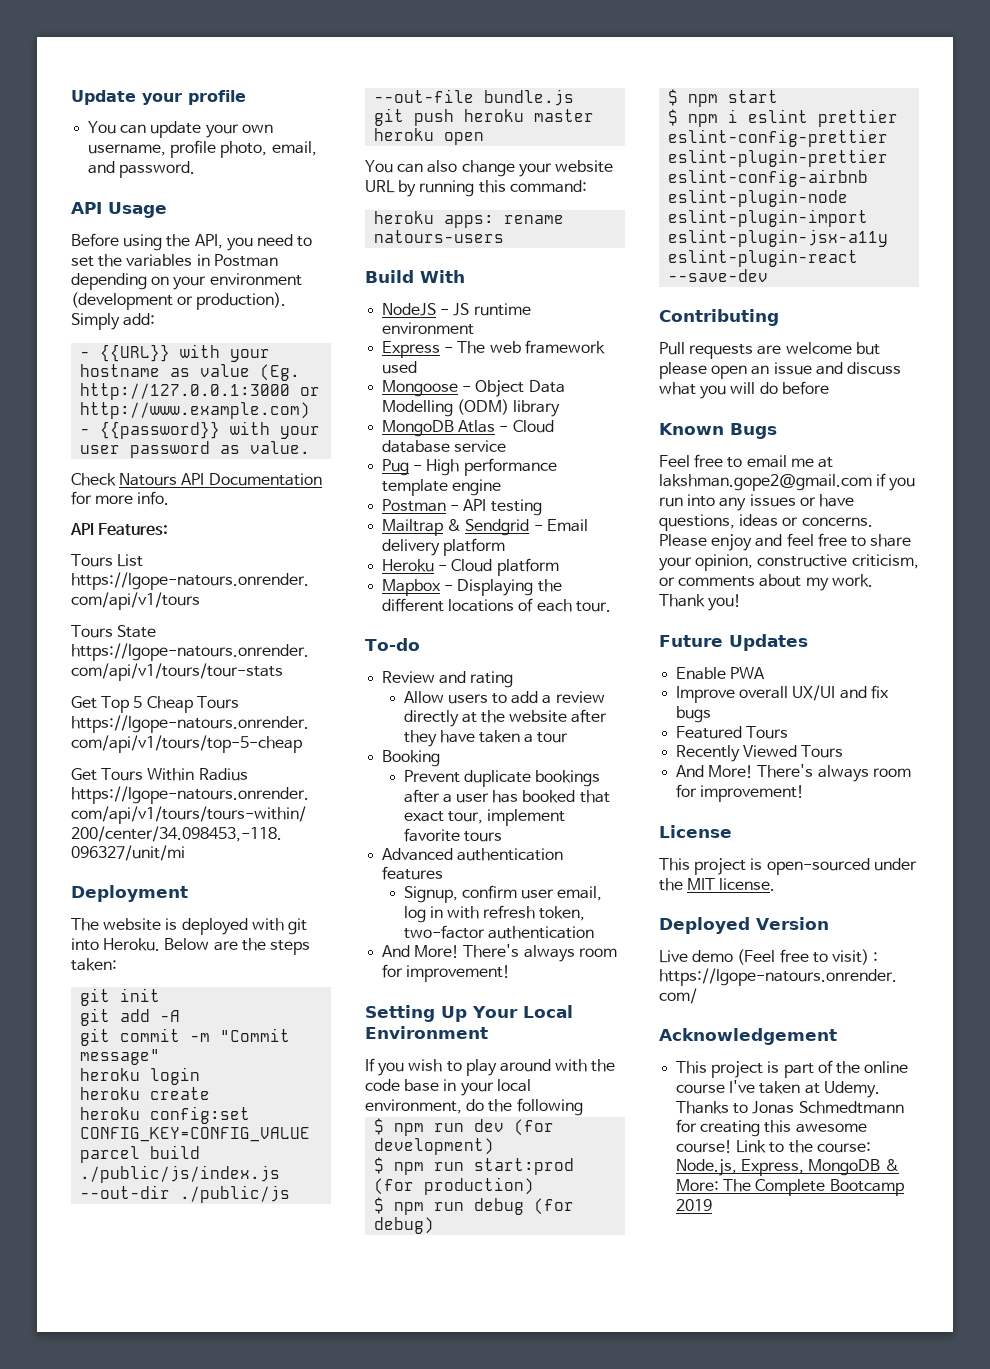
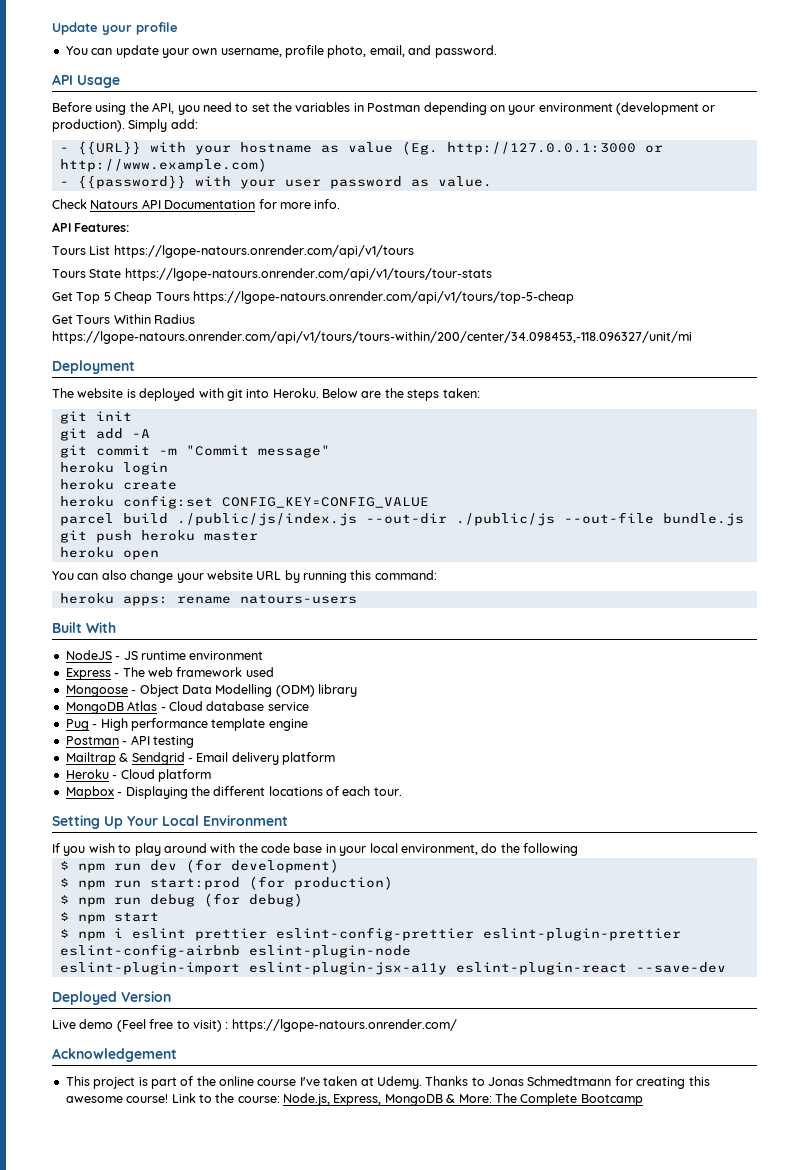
[365,270,414,283] Build -> [52,622,82,633] Built
[365,638,420,651] [382,671,514,688] [403,691,605,704] [403,709,608,727] [403,730,569,747] [382,750,441,767] [403,770,601,787] [403,789,610,803] [403,809,566,826] [403,828,502,842] [382,848,564,861] [382,866,444,880] [403,885,603,903] [403,905,586,923] [403,925,594,939] [382,944,617,962] [382,964,511,982] // To-do // Review and rating // Allow users to add a review directly at the website after they have taken a tour // Booking // Prevent duplicate bookings after a user has booked that exact tour, implement favorite tours // Advanced authentication features // Signup, confirm user email, log in with refresh token, two-factor authentication // And More! There's always room for improvement! -> (402, 791) none
[659,309,779,326] [659,342,880,359] [659,362,901,379] [659,381,829,399] [659,423,777,439] [659,454,833,468] [659,473,916,491] [659,494,854,511] [659,514,873,531] [659,533,912,551] [659,554,919,571] [659,574,873,591] [659,594,742,611] [659,634,808,651] [676,667,766,680] [676,685,889,703] [676,706,712,723] [676,726,789,739] [676,745,844,762] [676,764,911,782] [676,784,805,802] [659,825,732,838] [659,858,917,875] [659,878,776,891] // Contributing // Pull requests are welcome but please open an issue and discuss what you will do before // Known Bugs // Feel free to email me at lakshman.gope2@gmail.com if you run into any issues or have questions, ideas or concerns. Please enjoy and feel free to share your opinion, constructive criticism, or comments about my work. Thank you! // Future Updates // Enable PWA // Improve overall UX/UI and fix bugs // Featured Tours // Recently Viewed Tours // And More! There's always room for improvement! // License // This project is open-sourced under the MIT license. -> (726, 967) none
[676,1199,713,1211] 2019 -> (643, 1100) none

